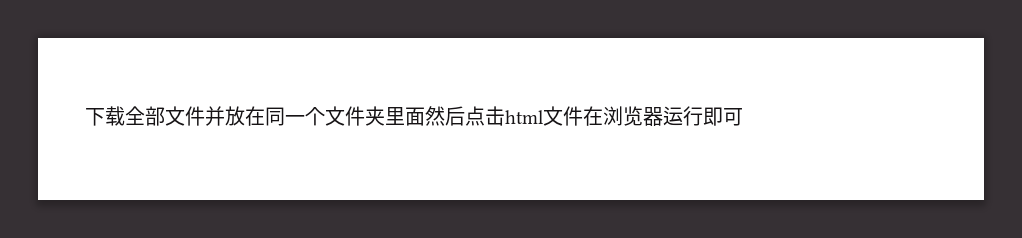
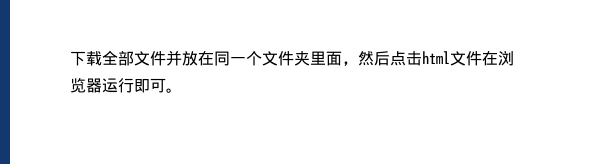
(425, 116) none -> [342,61,358,66] ，
(743, 117) none -> [166,88,182,93] 。

